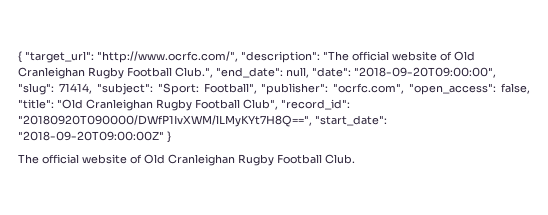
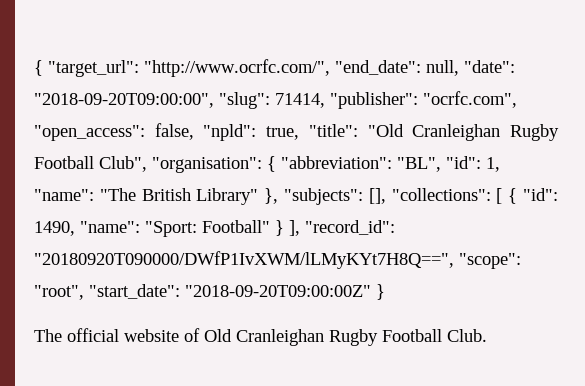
[241,51,475,63] [18,67,213,79] "description": "The official website of Old Cranleighan Rugby Football Club.", -> (330, 68) none
[96,83,257,95] "subject": "Sport: Football", -> (325, 100) none
(530, 88) none -> [203,124,300,141] "npld": true,
[281,99,350,110] [18,115,312,127] "record_id": "20180920T090000/DWfP1IvXWM/lLMyKYt7H8Q==", -> [152,156,500,173] [34,188,558,205] [34,220,395,237] [34,251,521,269] [34,285,84,300] "organisation": { "abbreviation": "BL", "id": 1, "name": "The British Library" }, "subjects": [], "collections": [ { "id": 1490, "name": "Sport: Football" } ], "record_id": "20180920T090000/DWfP1IvXWM/lLMyKYt7H8Q==", "scope": "root",

